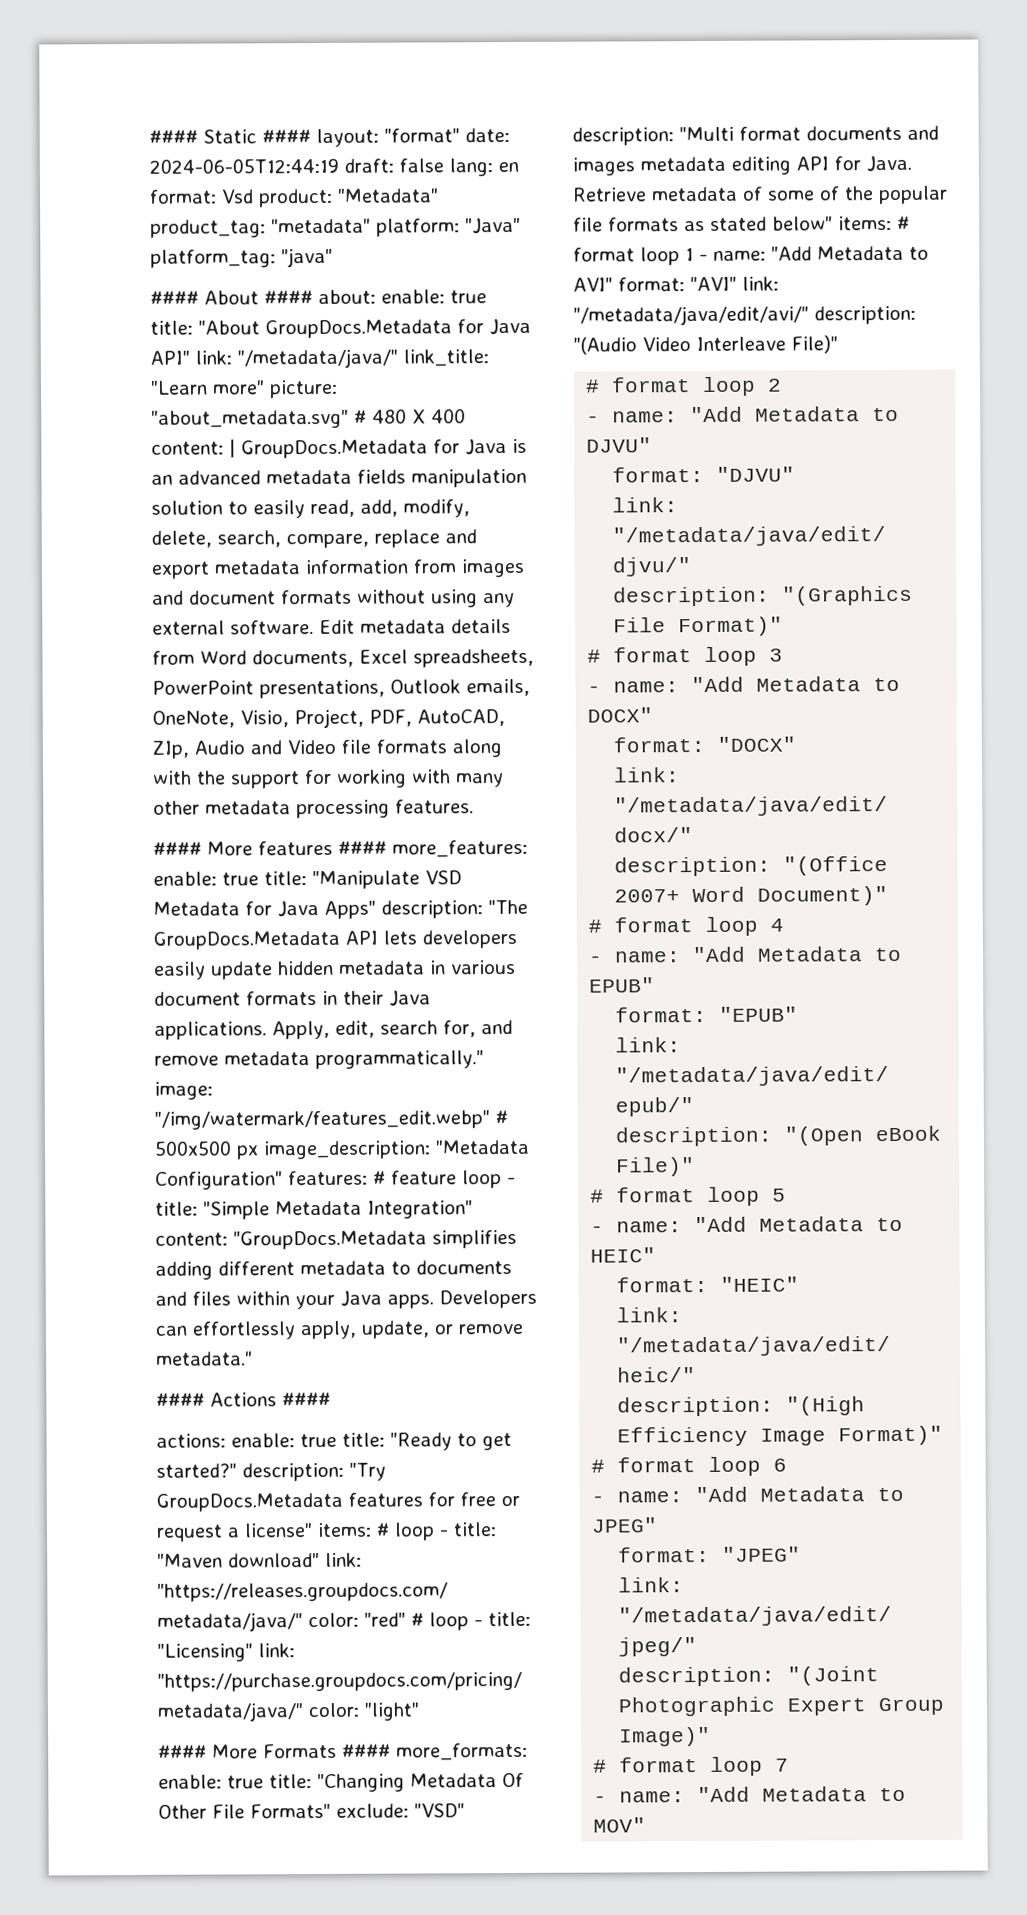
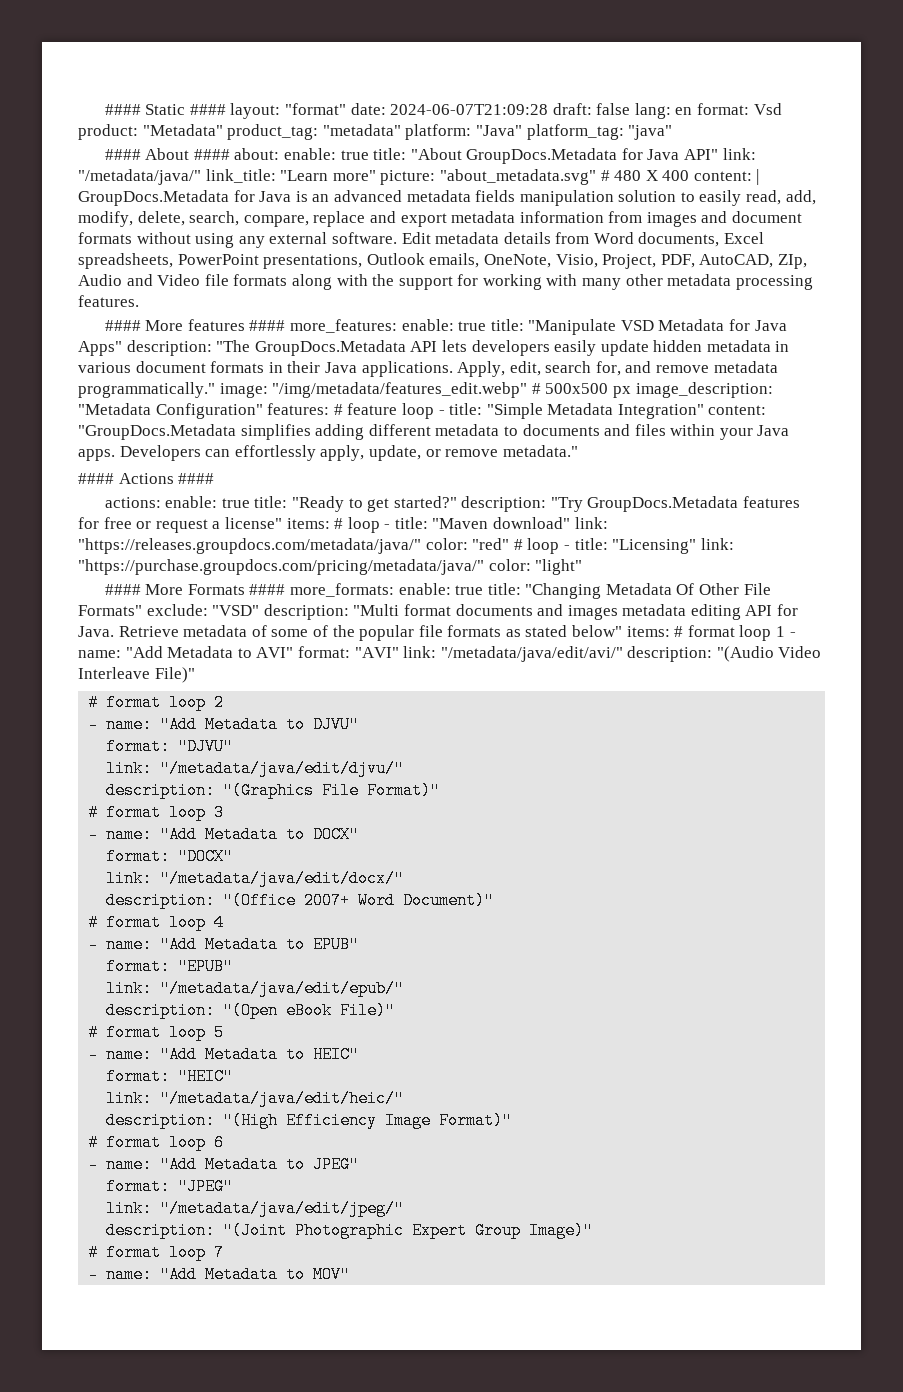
[149,157,339,174] 2024-06-05T12:44:19 -> [390,104,549,115] 2024-06-07T21:09:28
[154,1110,490,1130] "/img/watermark/features_edit.webp" -> [272,382,528,398] "/img/metadata/features_edit.webp"

